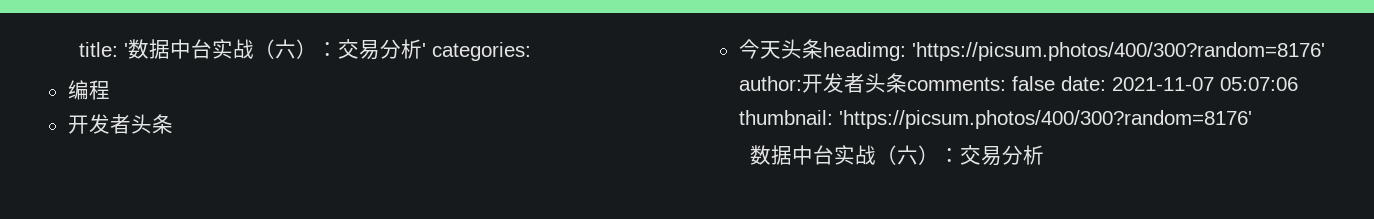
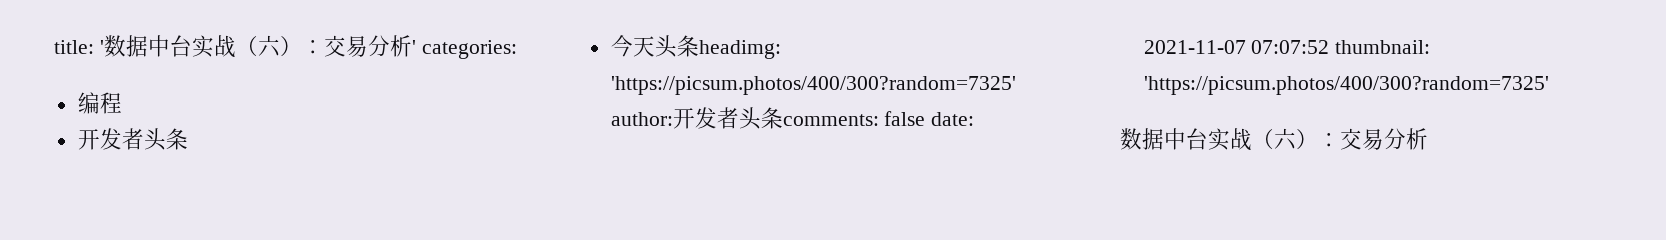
[911,42,1325,61] 'https://picsum.photos/400/300?random=8176' -> [610,76,1016,95] 'https://picsum.photos/400/300?random=7325'
[1219,77,1298,91] [738,110,1252,129] 05:07:06 thumbnail: 'https://picsum.photos/400/300?random=8176' -> [1251,40,1431,54] [1143,76,1549,95] 07:07:52 thumbnail: 'https://picsum.photos/400/300?random=7325'

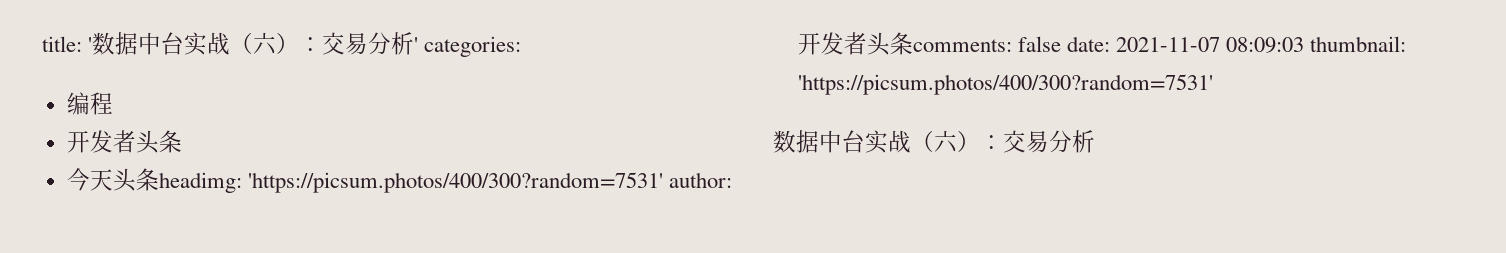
[610,76,1016,95] 'https://picsum.photos/400/300?random=7325' -> [247,172,663,193] 'https://picsum.photos/400/300?random=7531'
[1251,40,1431,54] [1143,76,1549,95] 07:07:52 thumbnail: 'https://picsum.photos/400/300?random=7325' -> [1226,36,1407,53] [797,74,1213,95] 08:09:03 thumbnail: 'https://picsum.photos/400/300?random=7531'

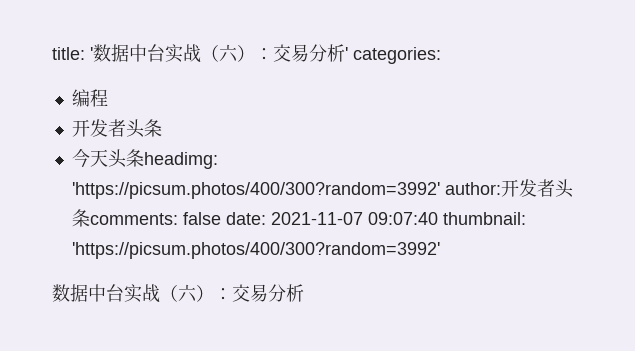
[247,172,663,193] 'https://picsum.photos/400/300?random=7531' -> [71,182,440,199] 'https://picsum.photos/400/300?random=3992'
[1226,36,1407,53] [797,74,1213,95] 08:09:03 thumbnail: 'https://picsum.photos/400/300?random=7531' -> [367,212,526,225] [71,242,440,259] 09:07:40 thumbnail: 'https://picsum.photos/400/300?random=3992'

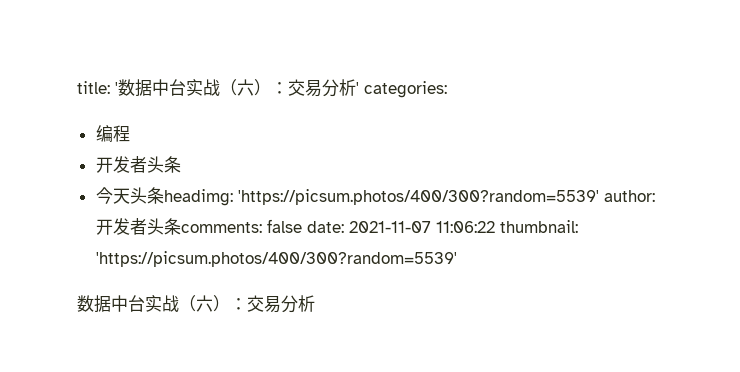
[71,182,440,199] 'https://picsum.photos/400/300?random=3992' -> [237,189,599,205] 'https://picsum.photos/400/300?random=5539'
[367,212,526,225] [71,242,440,259] 09:07:40 thumbnail: 'https://picsum.photos/400/300?random=3992' -> [435,220,578,233] [95,251,457,267] 11:06:22 thumbnail: 'https://picsum.photos/400/300?random=5539'

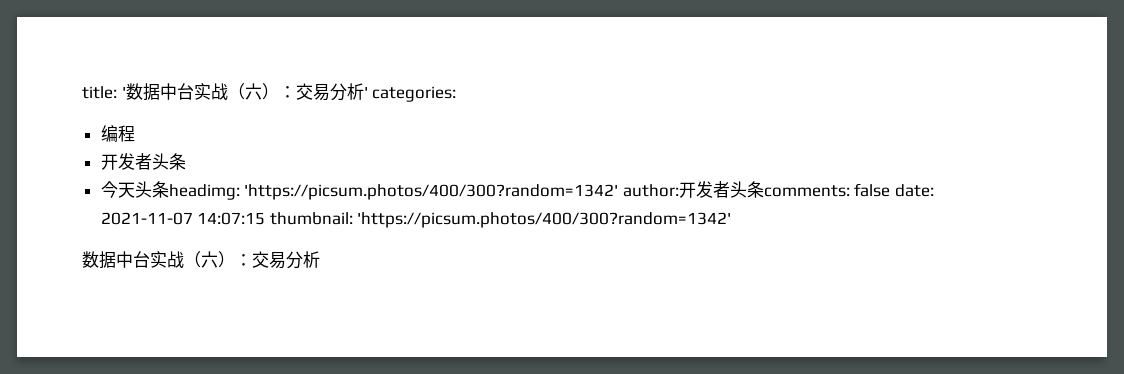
[237,189,599,205] 'https://picsum.photos/400/300?random=5539' -> [244,184,619,200] 'https://picsum.photos/400/300?random=1342'
[435,220,578,233] [95,251,457,267] 11:06:22 thumbnail: 'https://picsum.photos/400/300?random=5539' -> [197,212,732,228] 14:07:15 thumbnail: 'https://picsum.photos/400/300?random=1342'

